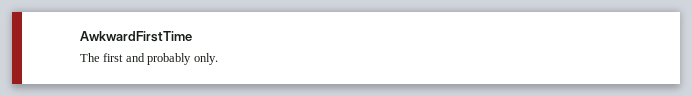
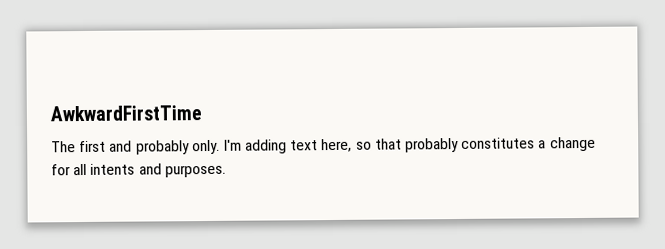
(218, 59) none -> [222,136,596,154] [51,163,226,178] I'm adding text here, so that probably constitutes a change for all intents and purposes.

